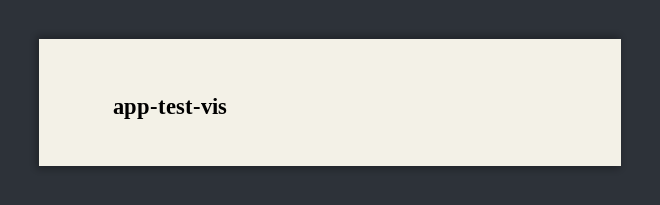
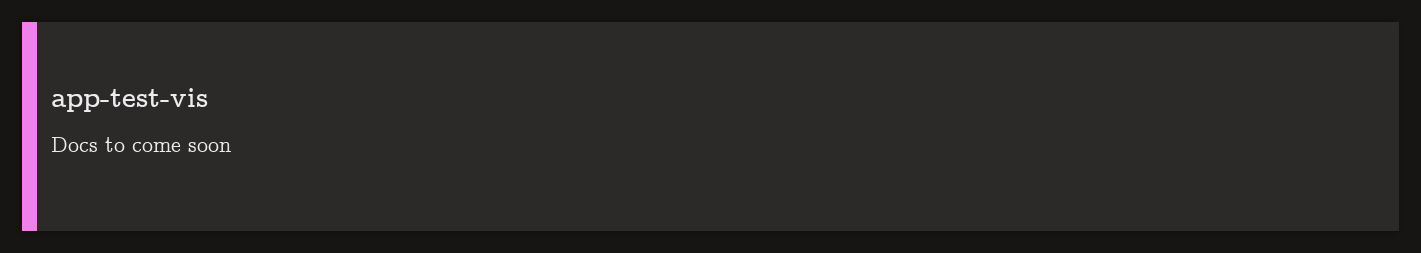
(227, 108) none -> [51,137,231,152] // Docs to come soon

